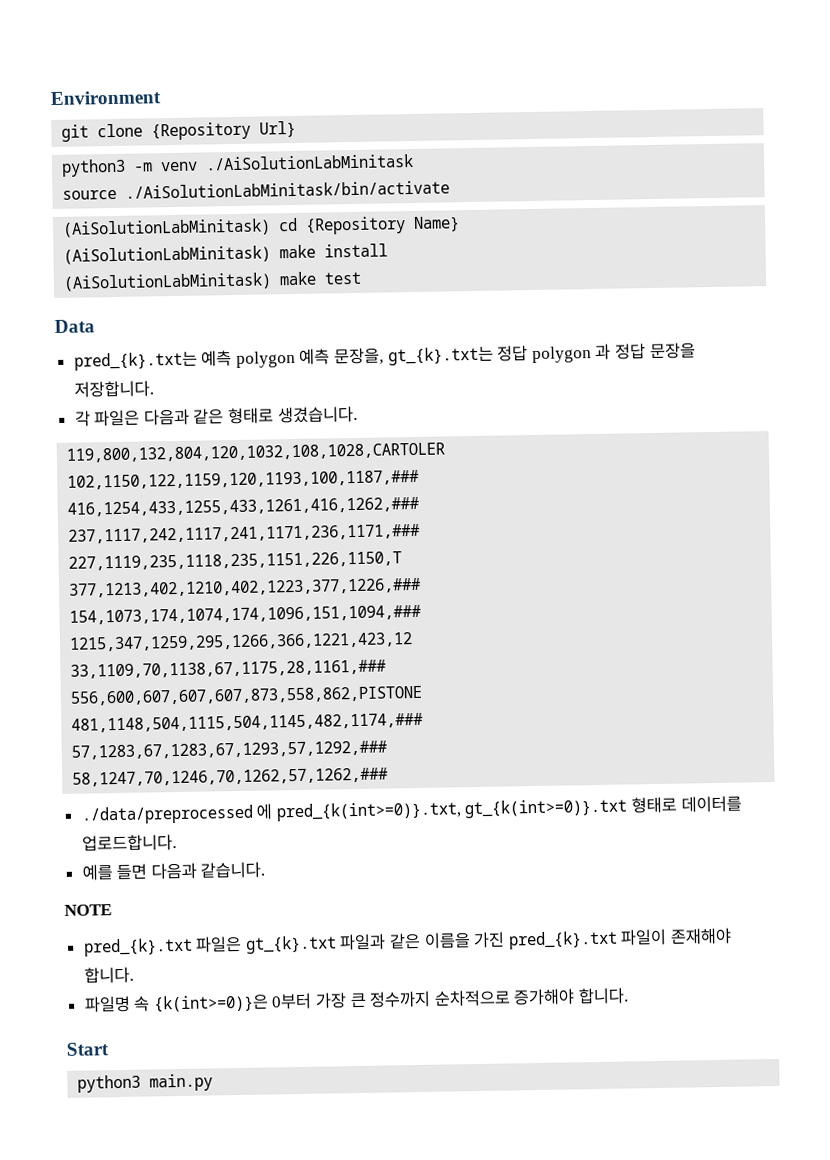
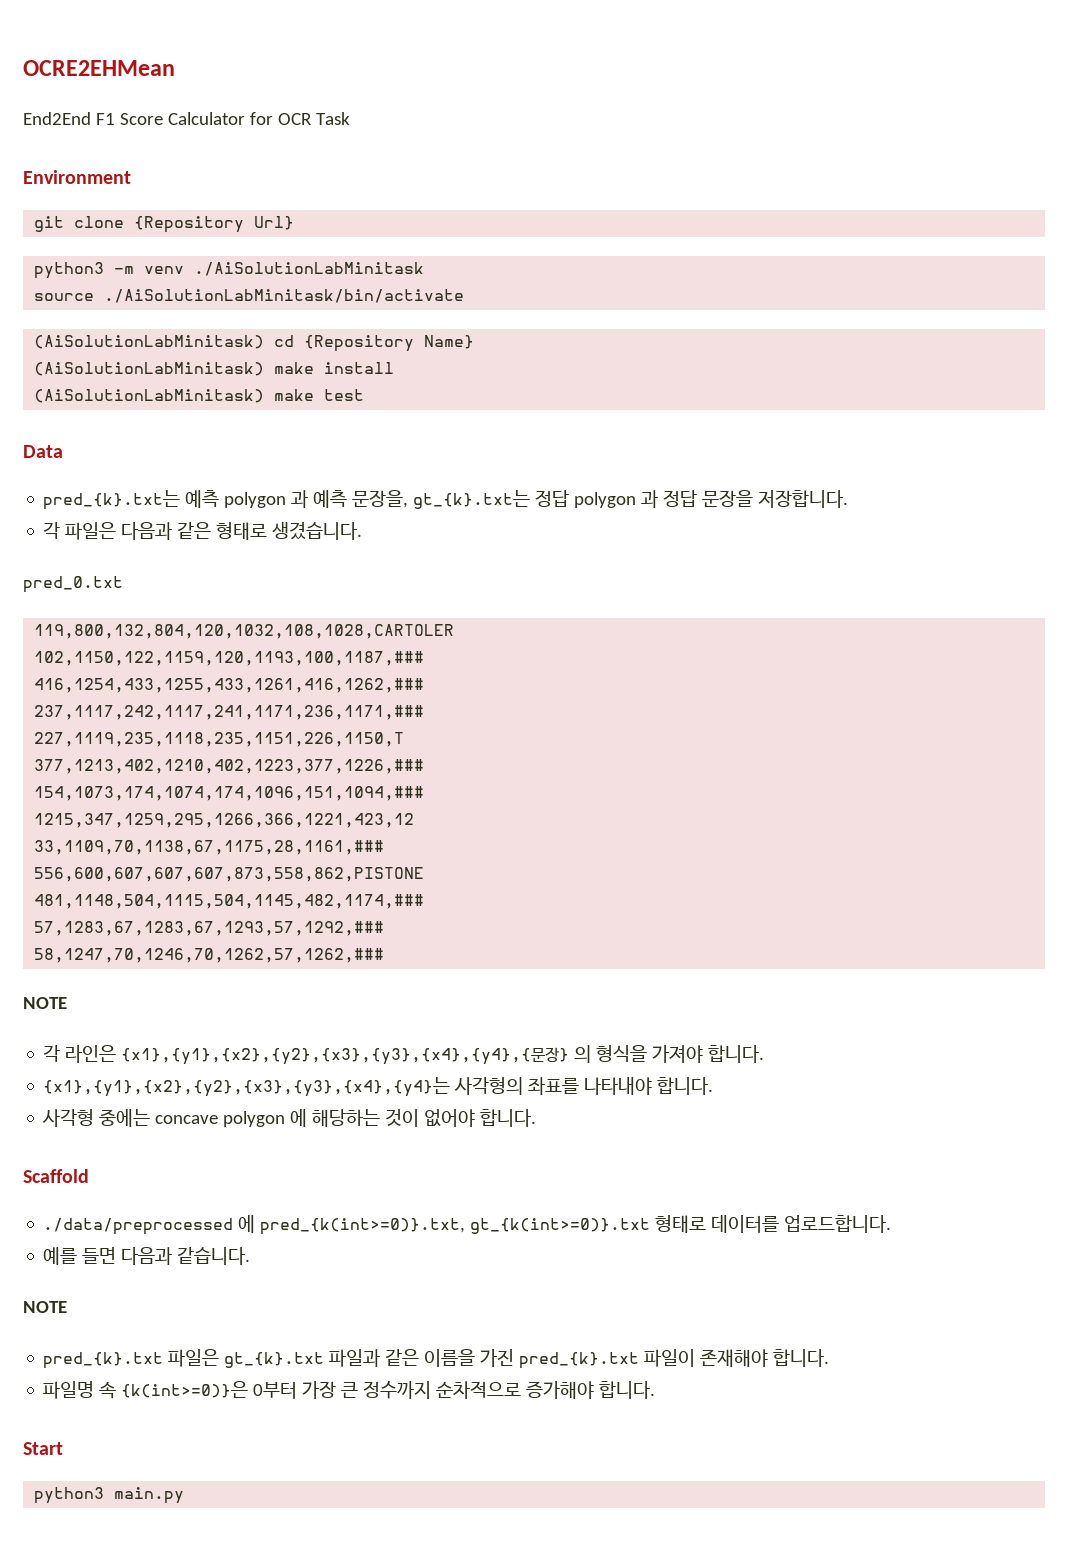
(50, 98) none -> [23,60,175,76] [23,112,350,125] OCRE2EHMean // End2End F1 Score Calculator for OCR Task //
(296, 359) none -> [291,490,309,508] 과
(358, 414) none -> [23,576,123,593] // pred_0.txt
(389, 777) none -> [23,997,67,1009] [43,1045,765,1065] [43,1077,714,1097] [42,1109,537,1127] [23,1169,89,1183] // NOTE // 각 라인은 {x1},{y1},{x2},{y2},{x3},{y3},{x4},{y4},{문장} 의 형식을 가져야 합니다. // {x1},{y1},{x2},{y2},{x3},{y3},{x4},{y4}는 사각형의 좌표를 나타내야 합니다. // 사각형 중에는 concave polygon 에 해당하는 것이 없어야 합니다. // Scaffold

